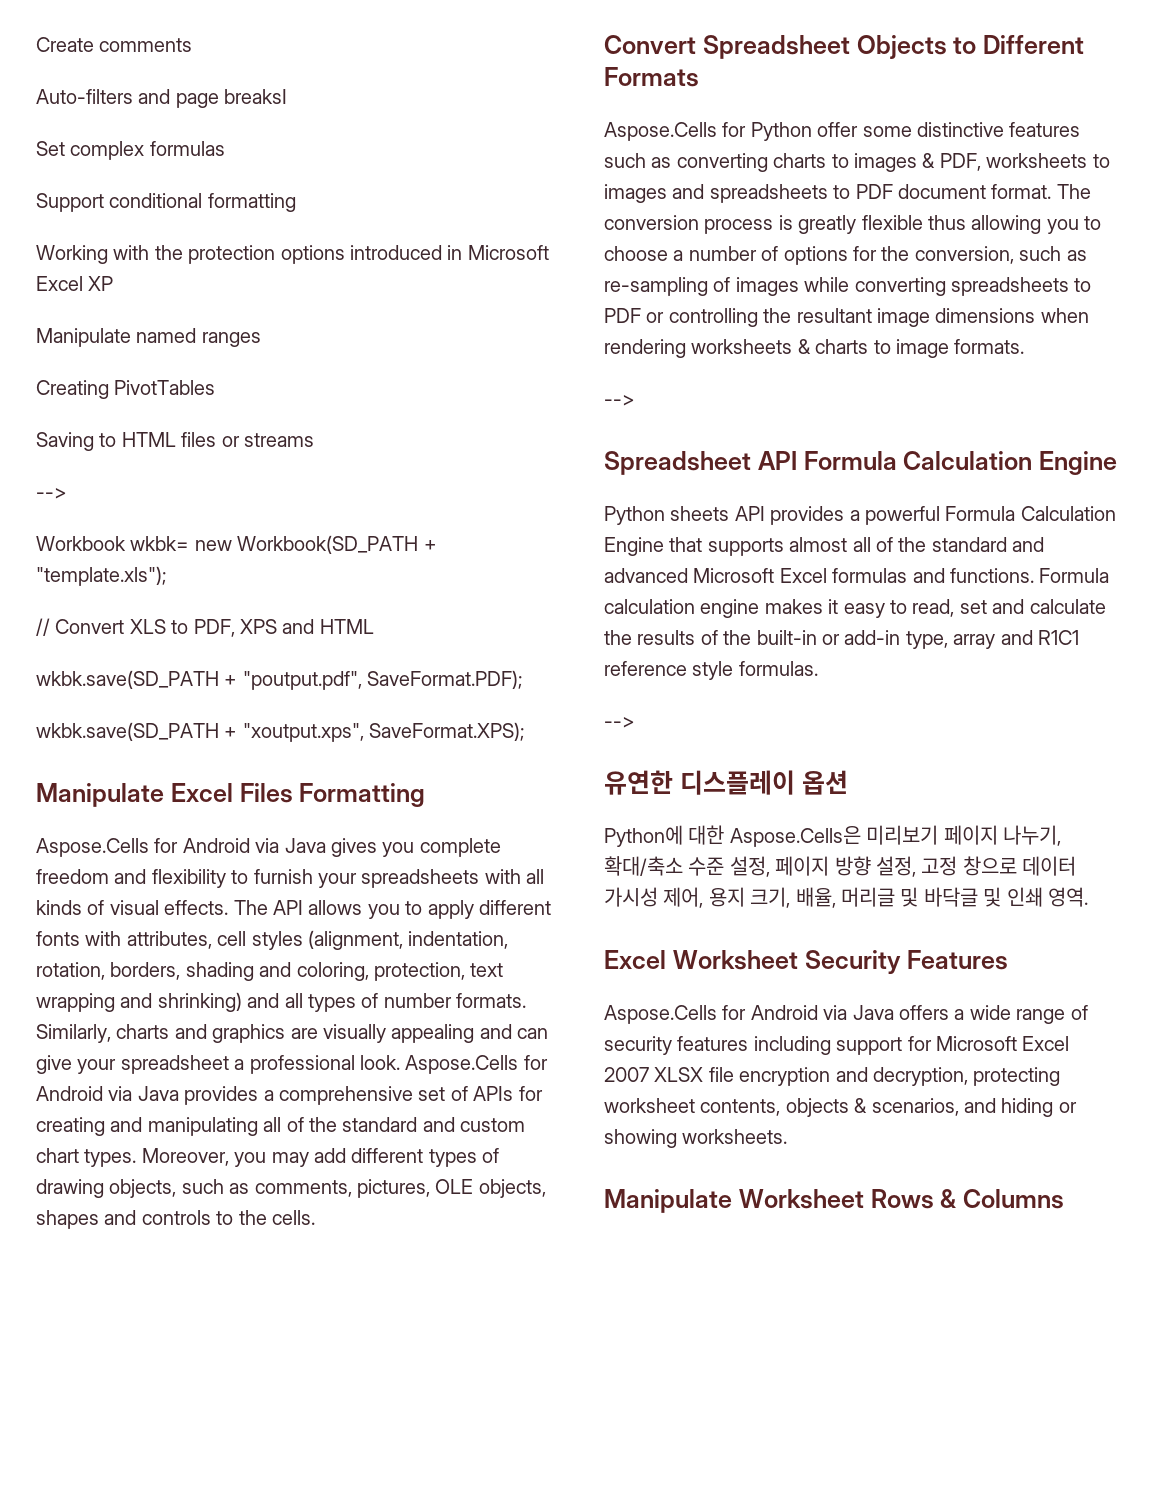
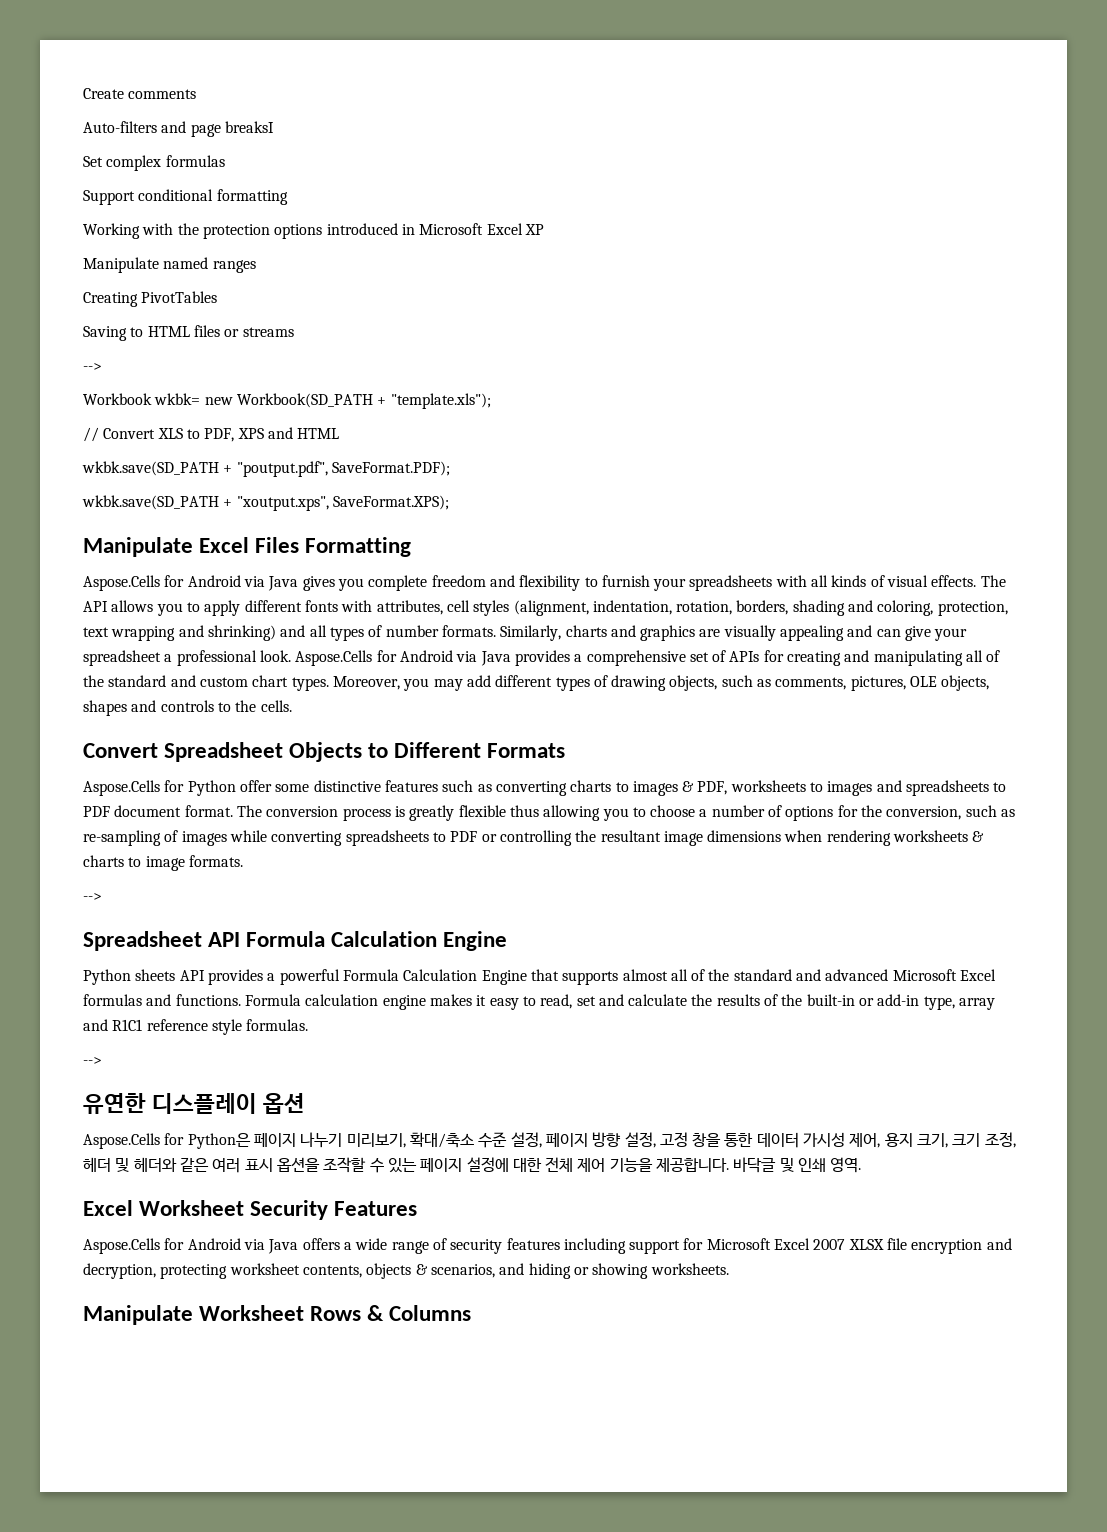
[604,825,1061,847] Python에 대한 Aspose.Cells은 미리보기 페이지 나누기, -> [83,1132,406,1149] Aspose.Cells for Python은 페이지 나누기 미리보기,
[962,856,1017,876] 창으로 -> [692,1132,754,1147] 창을 통한
[795,887,919,908] 배율, 머리글 및 -> [952,1132,1016,1148] [83,1157,730,1173] 크기 조정, 헤더 및 헤더와 같은 여러 표시 옵션을 조작할 수 있는 페이지 설정에 대한 전체 제어 기능을 제공합니다.

